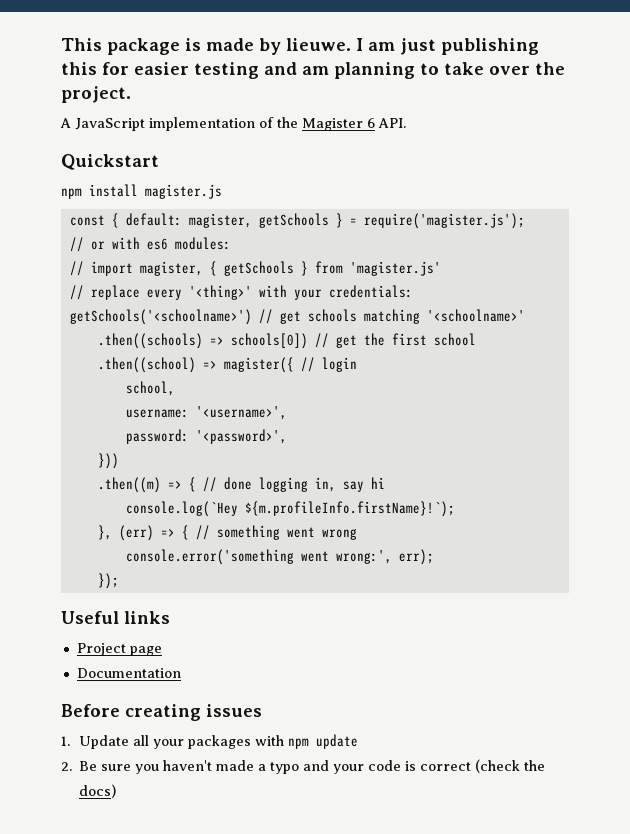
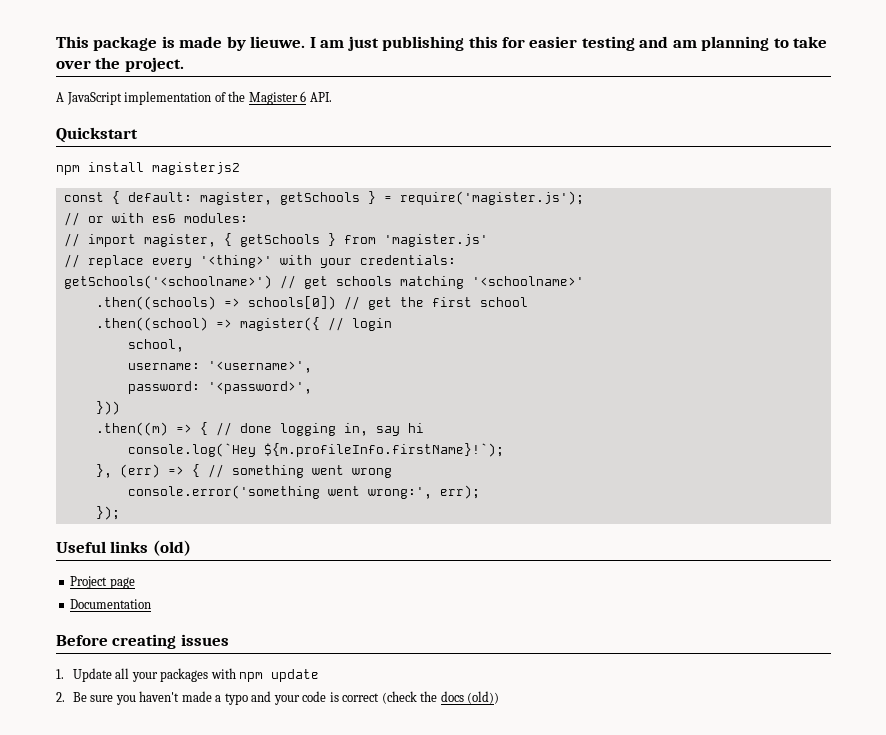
[145,184,222,199] magister.js -> [152,162,240,175] magisterjs2
(170, 617) none -> [152,540,191,556] (old)
[79,784,117,798] docs) -> [440,691,500,704] docs (old))

